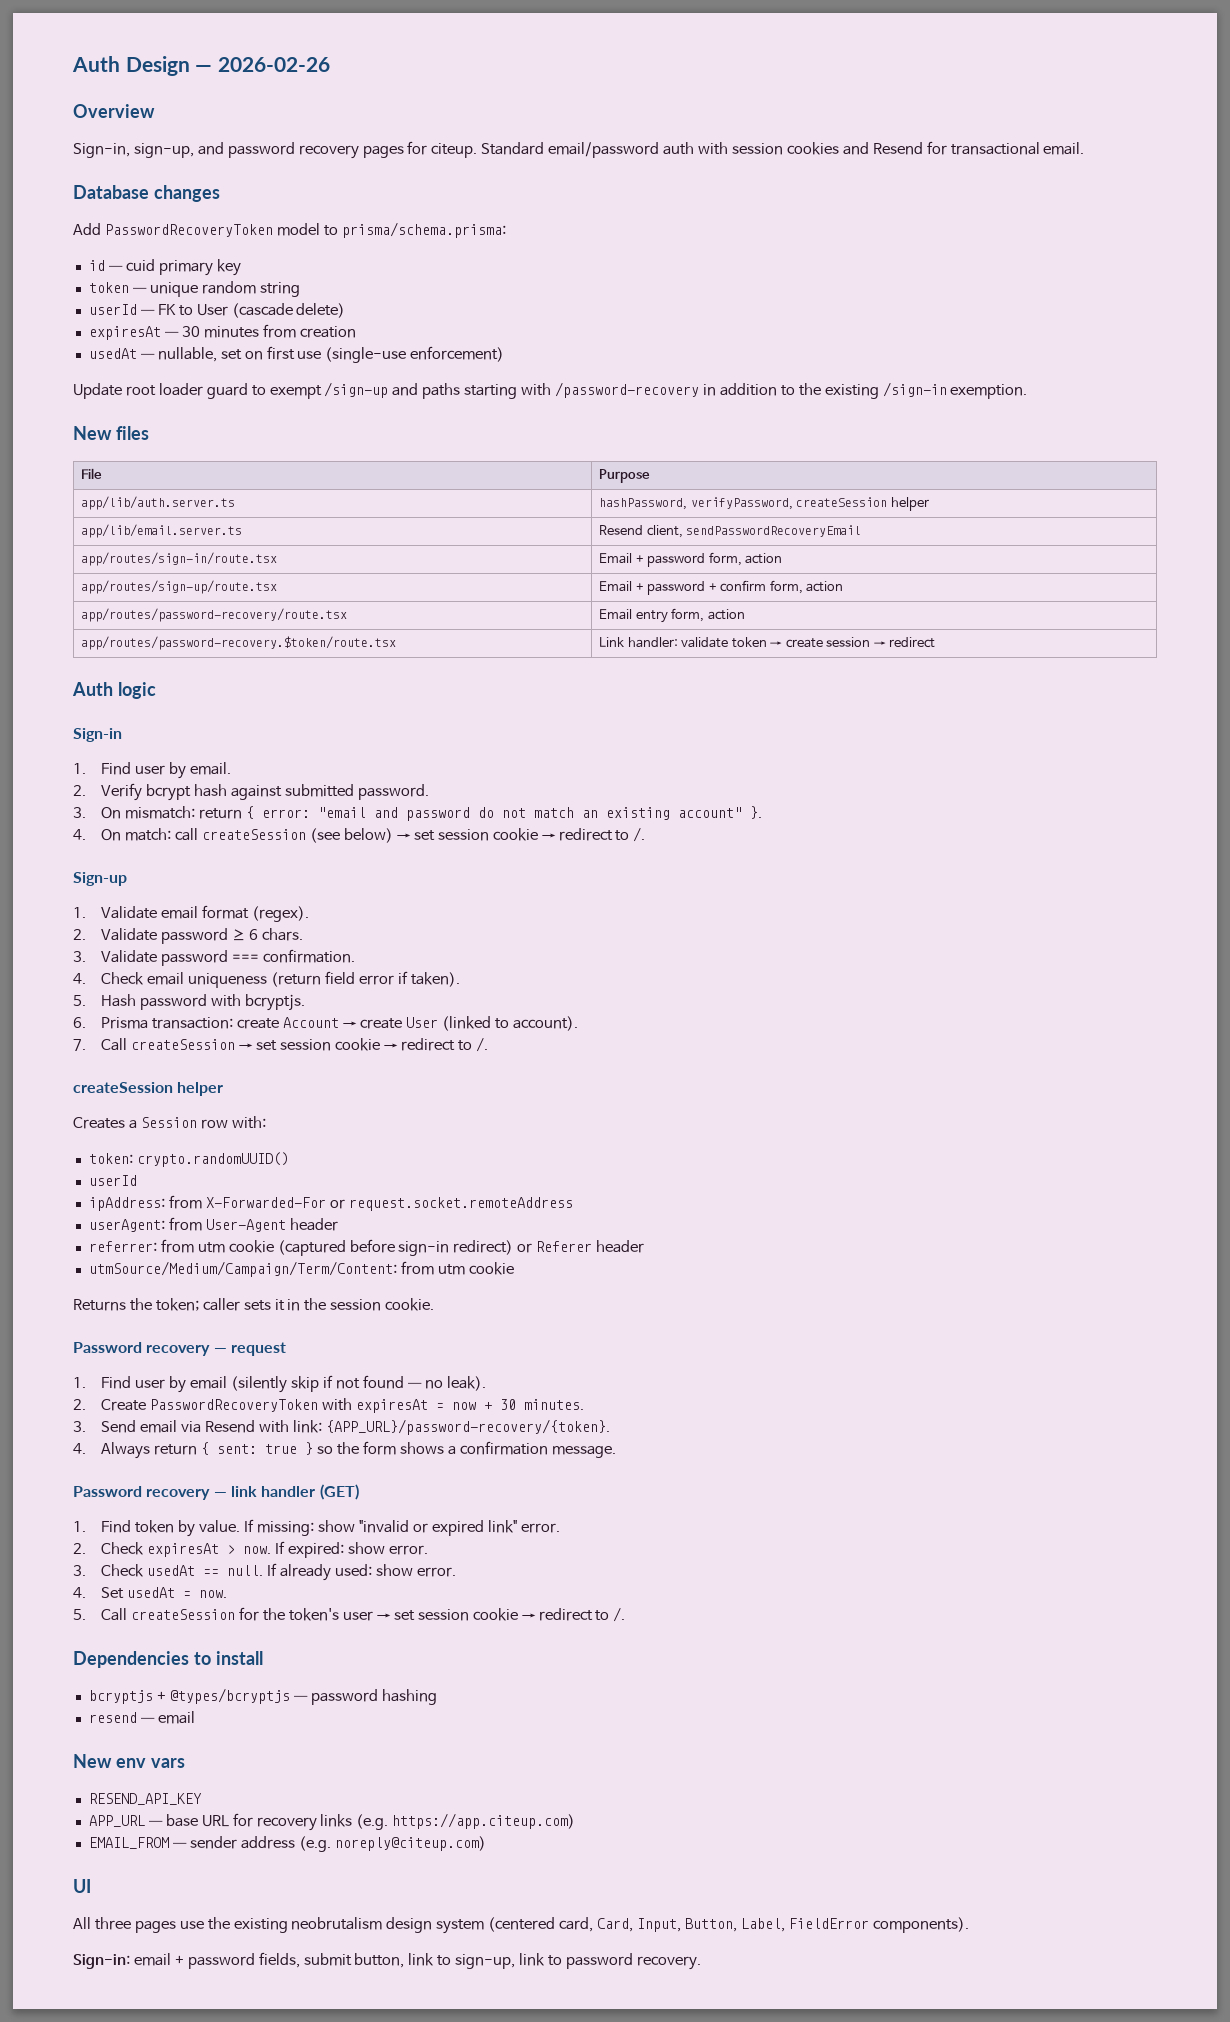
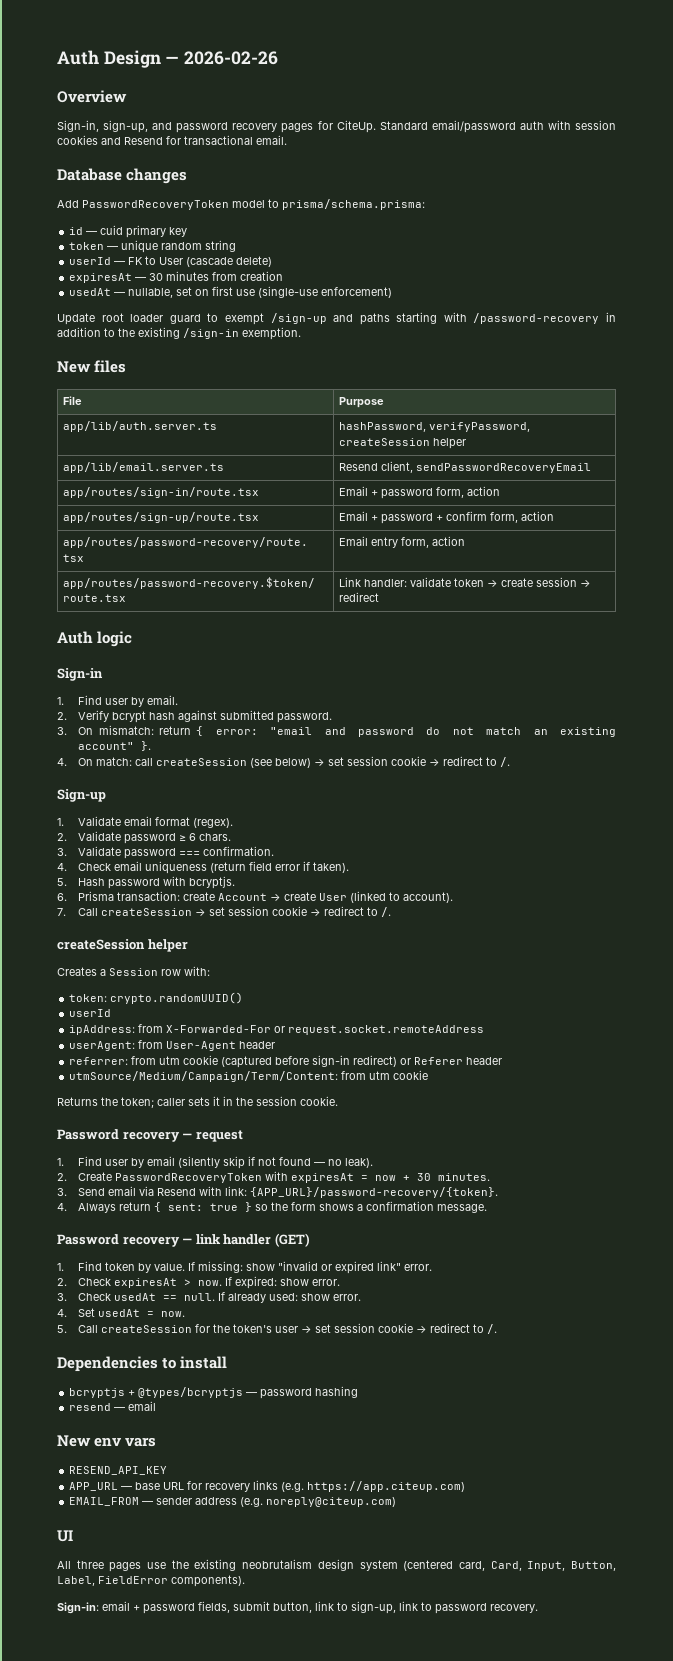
[431,143,478,158] citeup. -> [336,120,376,133] CiteUp.

